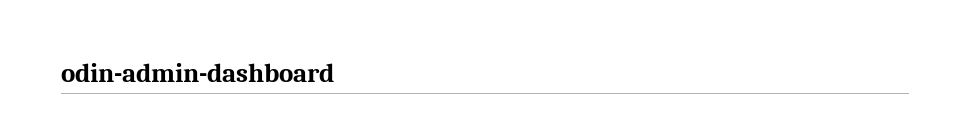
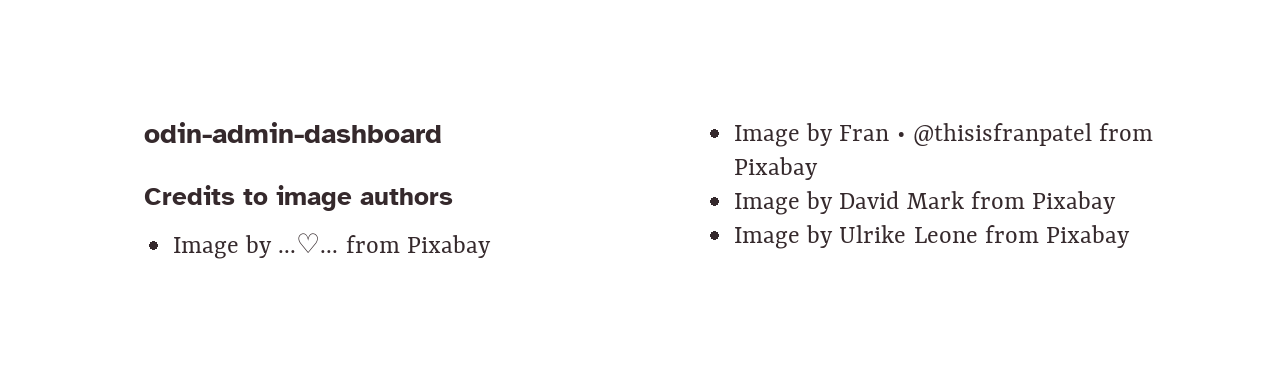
(334, 72) none -> [144,185,453,211] [173,233,491,259] [734,123,1153,147] [734,157,819,180] [734,191,1116,215] [734,225,1130,249] // Credits to image authors // Image by ...♡... from Pixabay // Image by Fran • @thisisfranpatel from Pixabay // Image by David Mark from Pixabay // Image by Ulrike Leone from Pixabay

